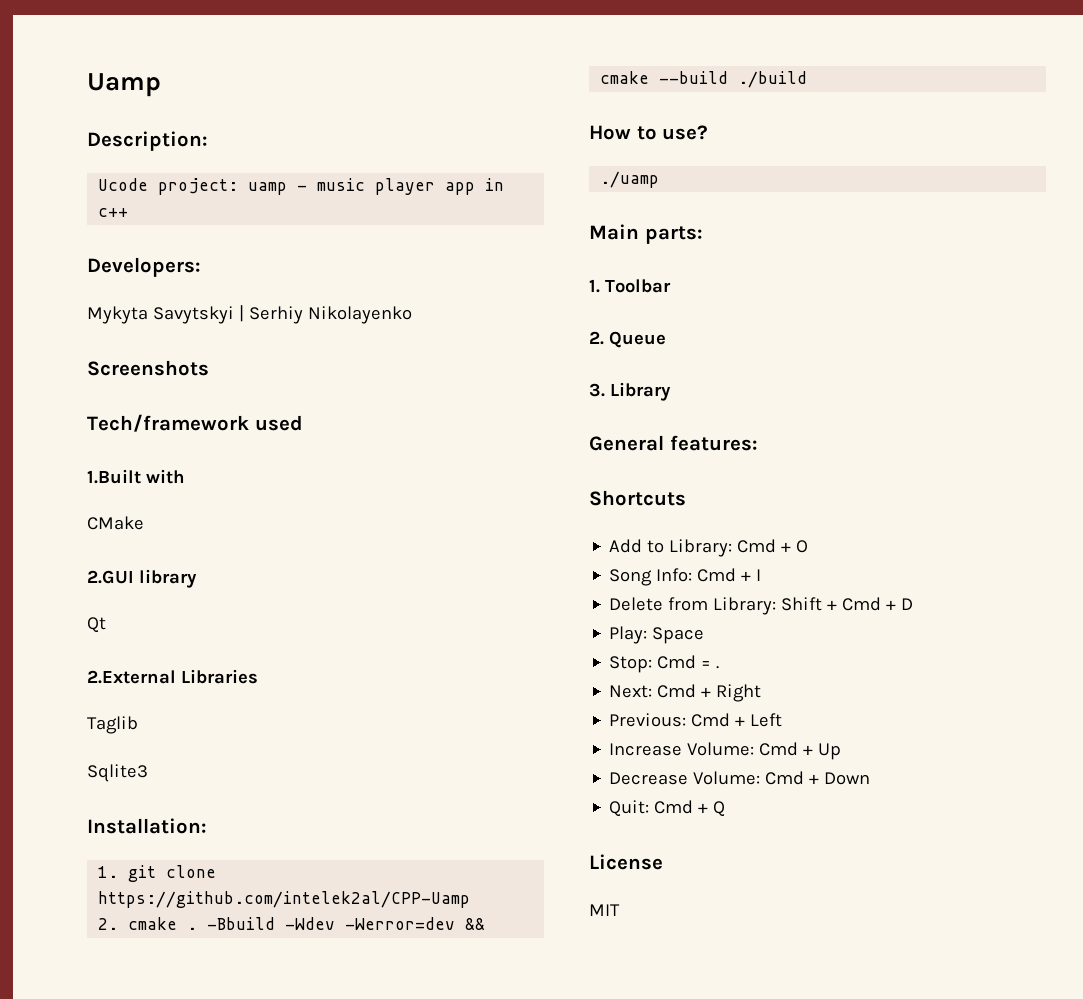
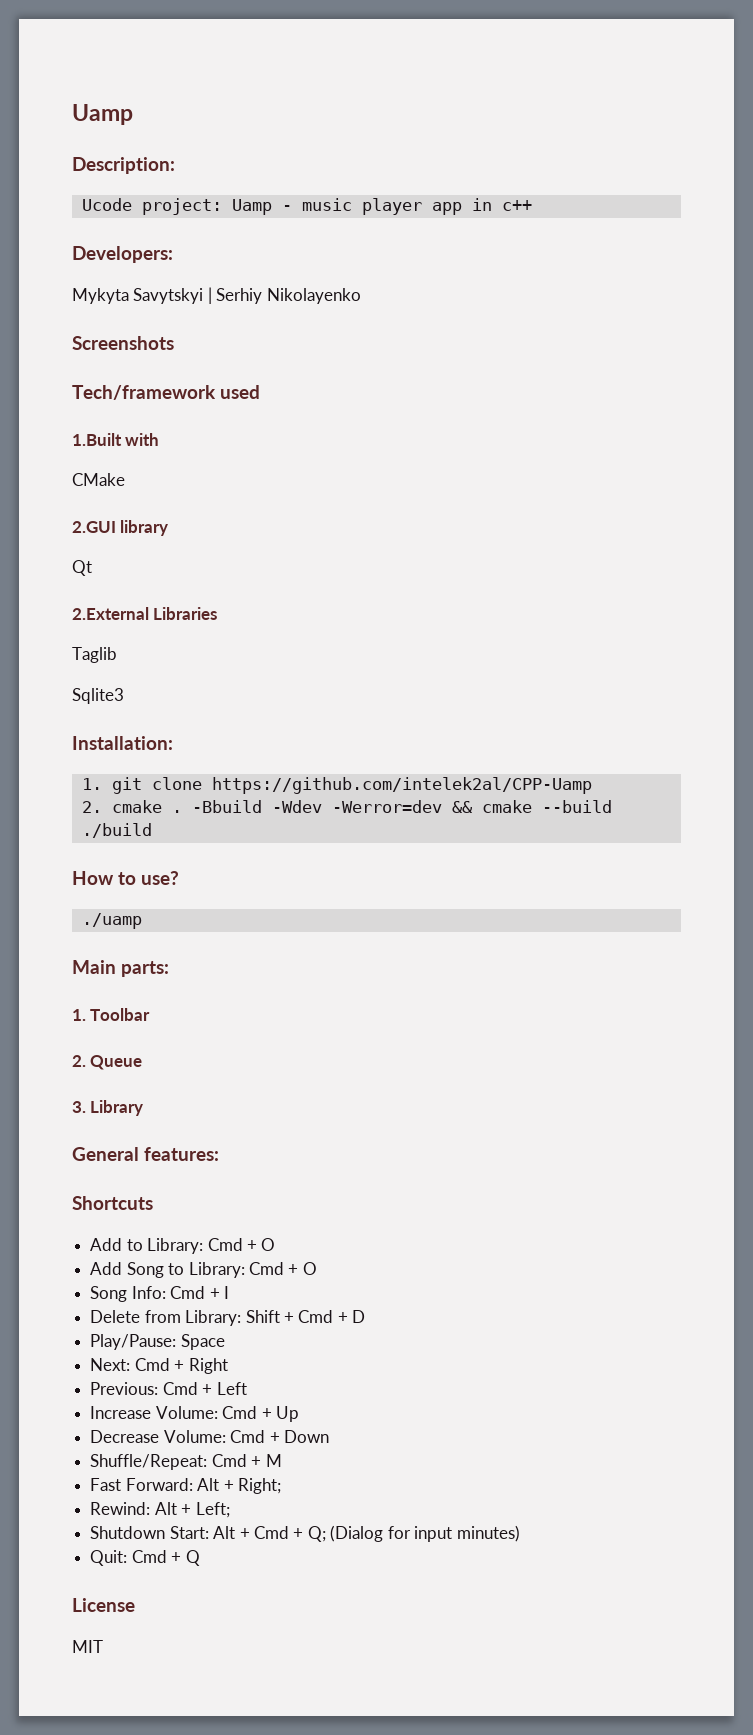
[248,182,288,195] uamp -> [231,199,272,215] Uamp
(809, 546) none -> [90,1262,317,1278] // Add Song to Library: Cmd + O
[609,626,648,644] Play: -> [90,1334,177,1350] Play/Pause:
[609,655,720,673] // Stop: Cmd = . -> (225, 1342) none
(871, 778) none -> [90,1454,282,1470] [90,1478,281,1494] [90,1502,230,1518] [90,1525,520,1542] // Shuffle/Repeat: Cmd + M // Fast Forward: Alt + Right; // Rewind: Alt + Left; // Shutdown Start: Alt + Cmd + Q; (Dialog for input minutes)

